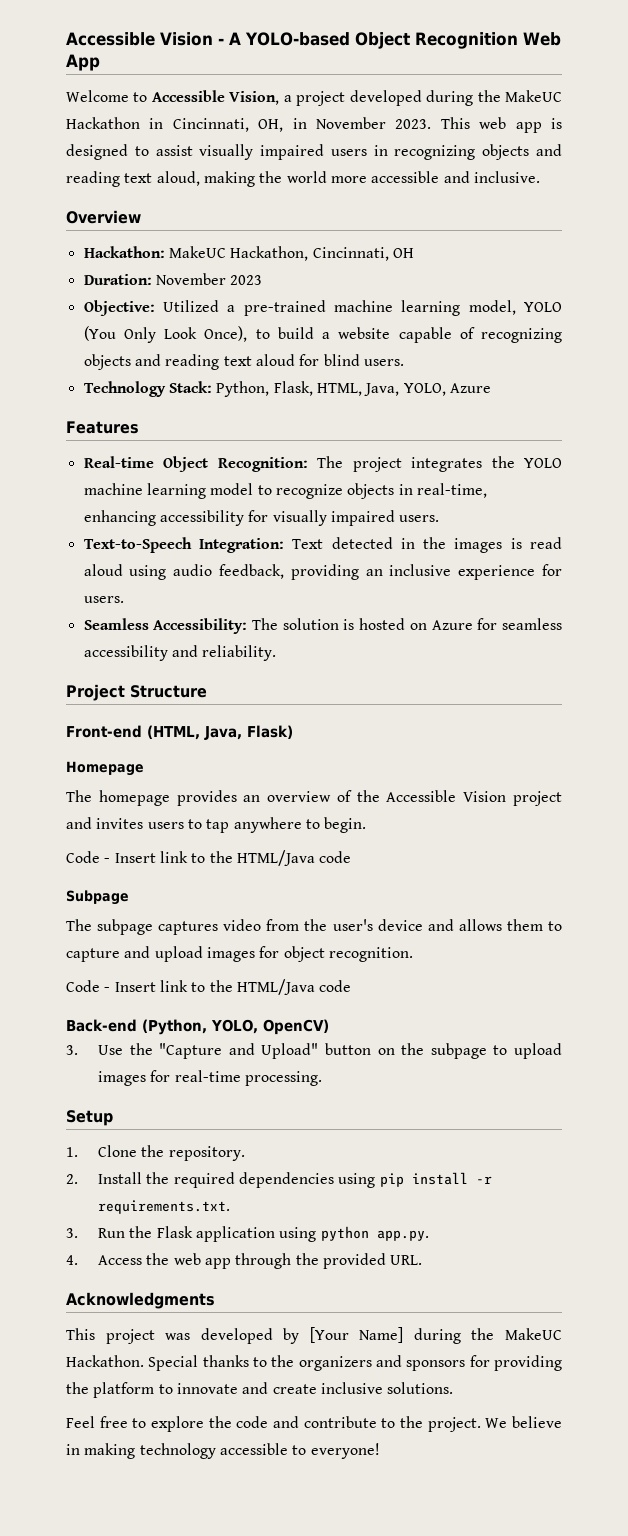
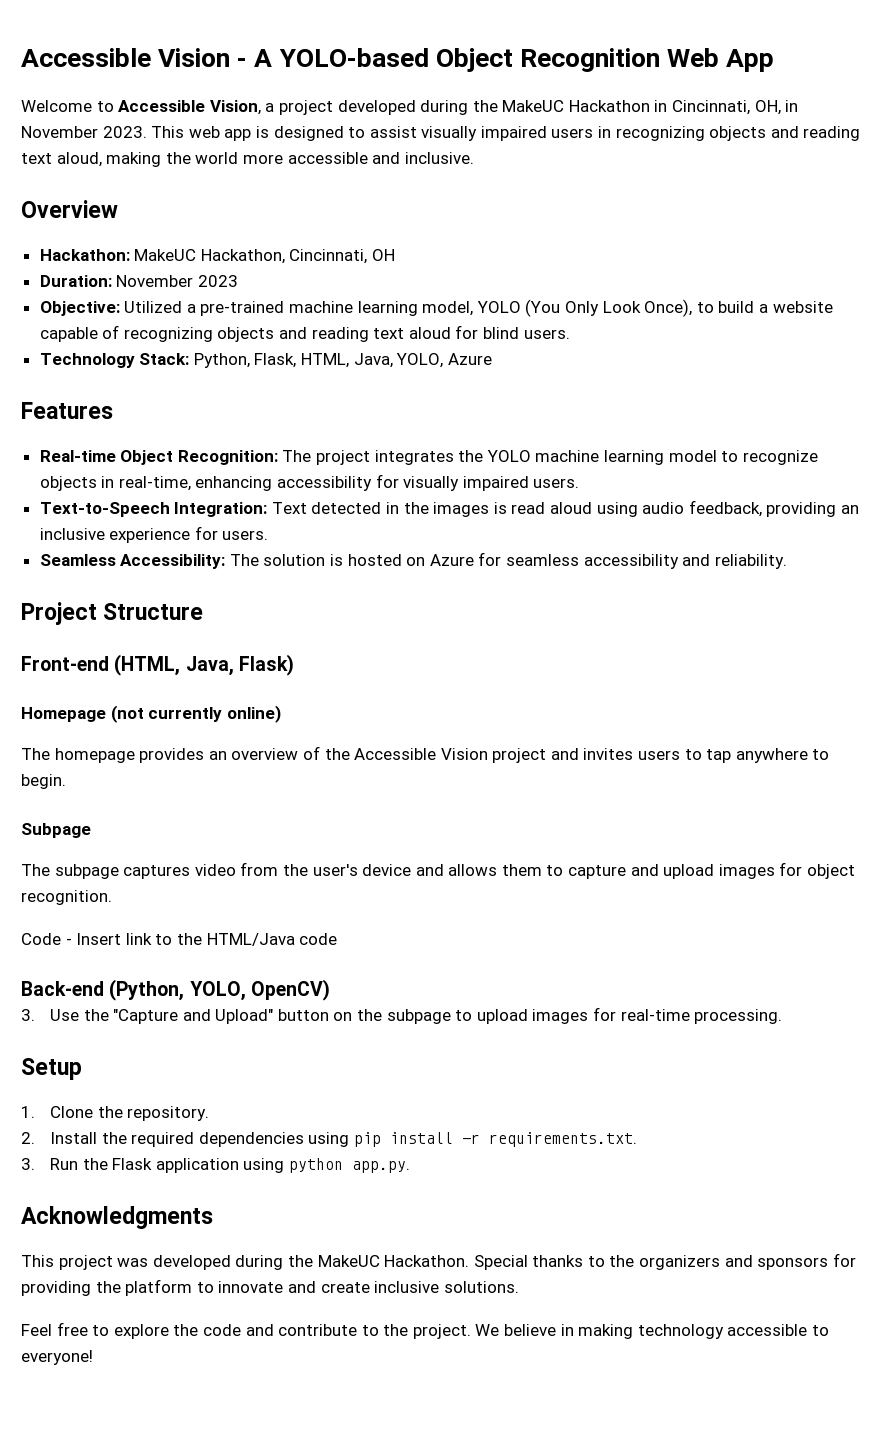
(144, 768) none -> [110,705,281,723] (not currently online)
[66,850,352,866] // Code - Insert link to the HTML/Java code -> (66, 781) none
[66,1253,423,1269] // 4. Access the web app through the provided URL. -> (410, 1167) none
[283,1327,404,1344] by [Your Name] -> (231, 1262) none

